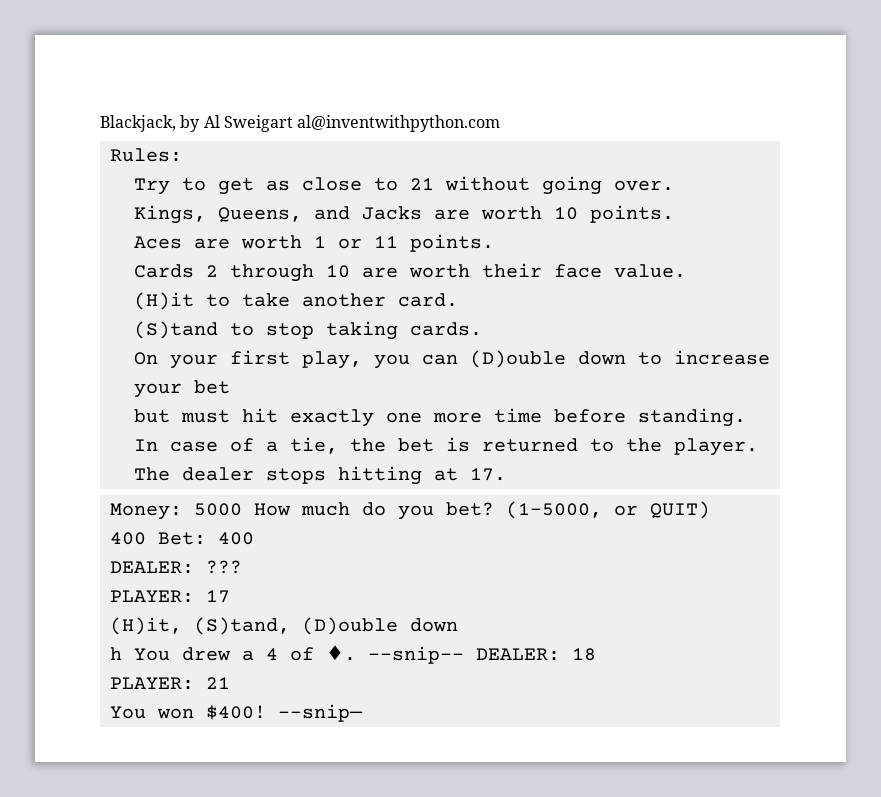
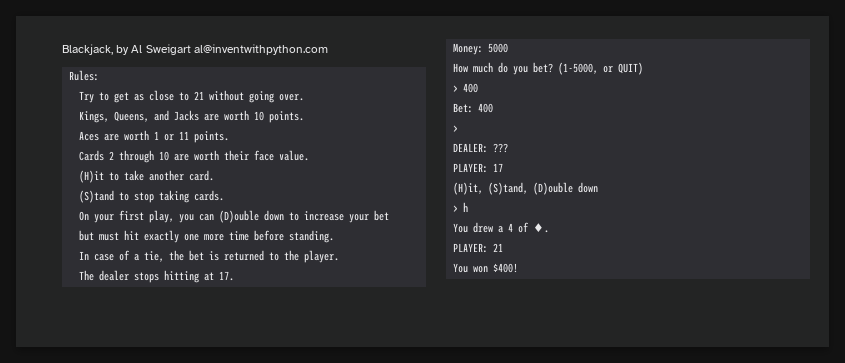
(242, 509) none -> (509, 48) //
[109,532,146,545] 400 -> [453,83,479,93] > 400 //
(254, 538) none -> [453,125,459,132] // >
(458, 625) none -> [453,205,459,212] >
(122, 653) none -> (469, 207) //
[367,646,596,664] --snip-- DEALER: 18 -> (550, 228) none
[277,704,363,722] --snip— -> (519, 268) none

